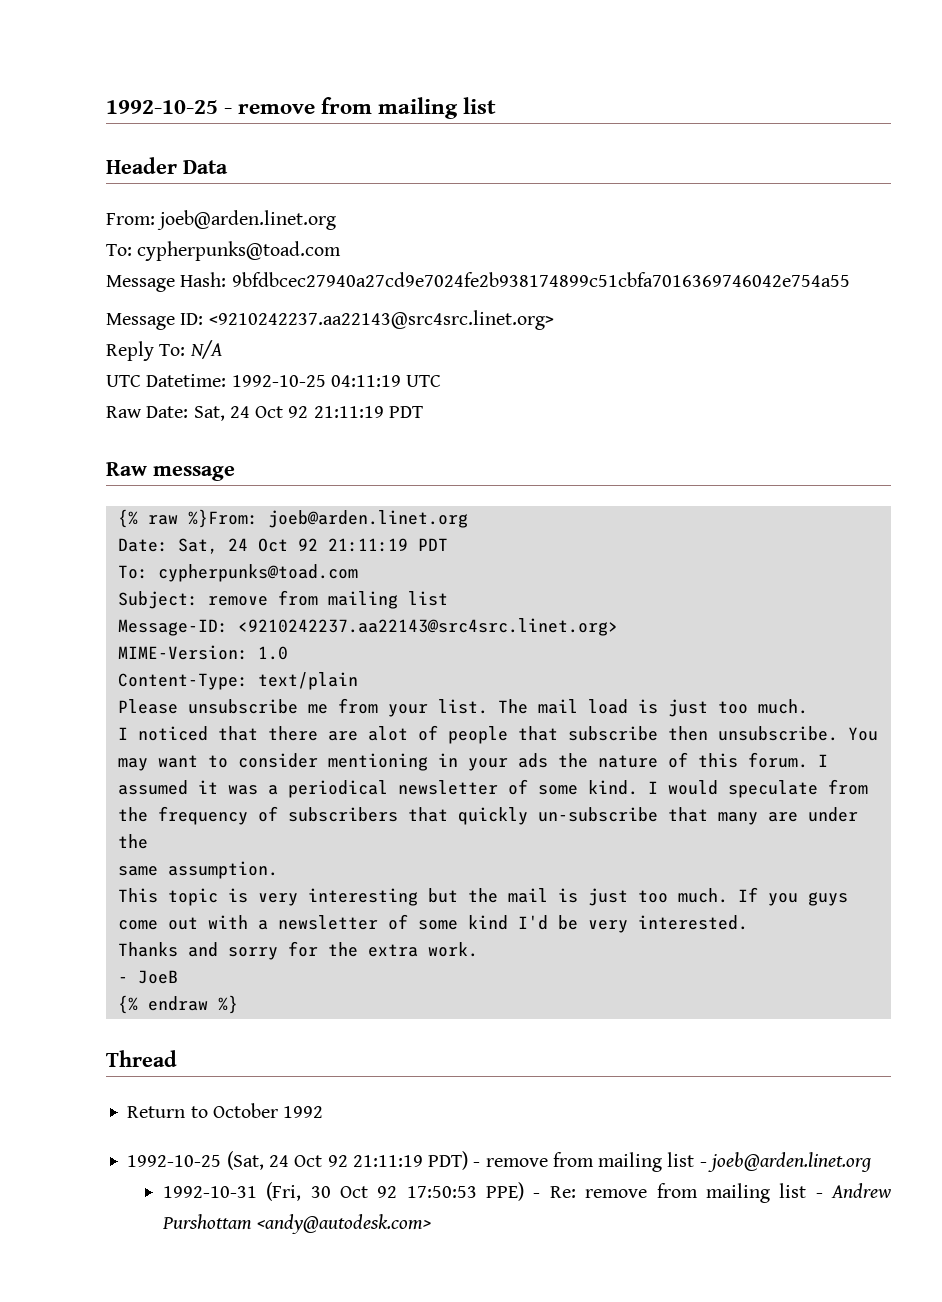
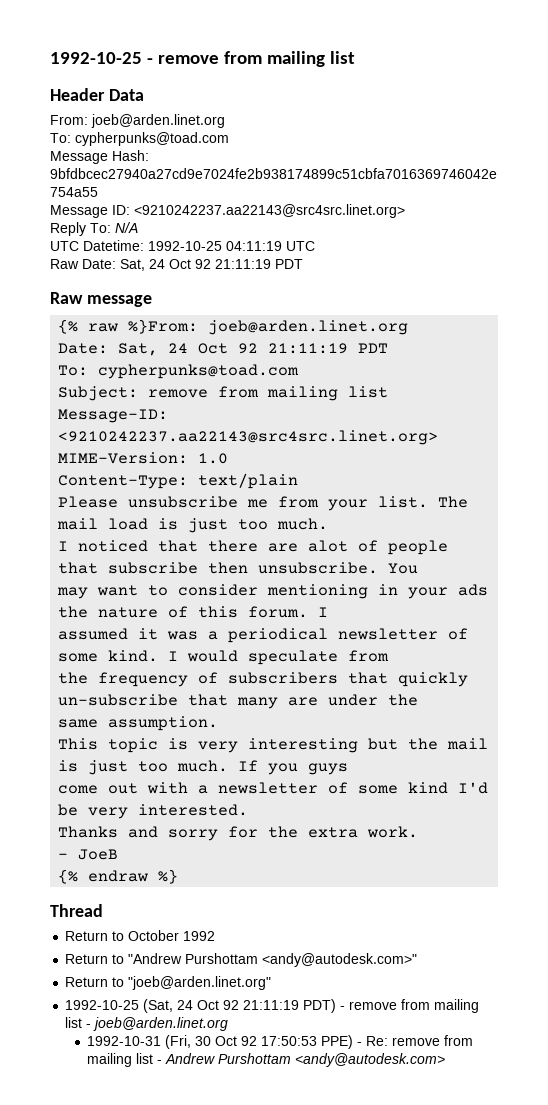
(324, 1112) none -> [65,953,418,967] [65,976,272,990] // Return to "Andrew Purshottam <andy@autodesk.com>" // Return to "joeb@arden.linet.org"

